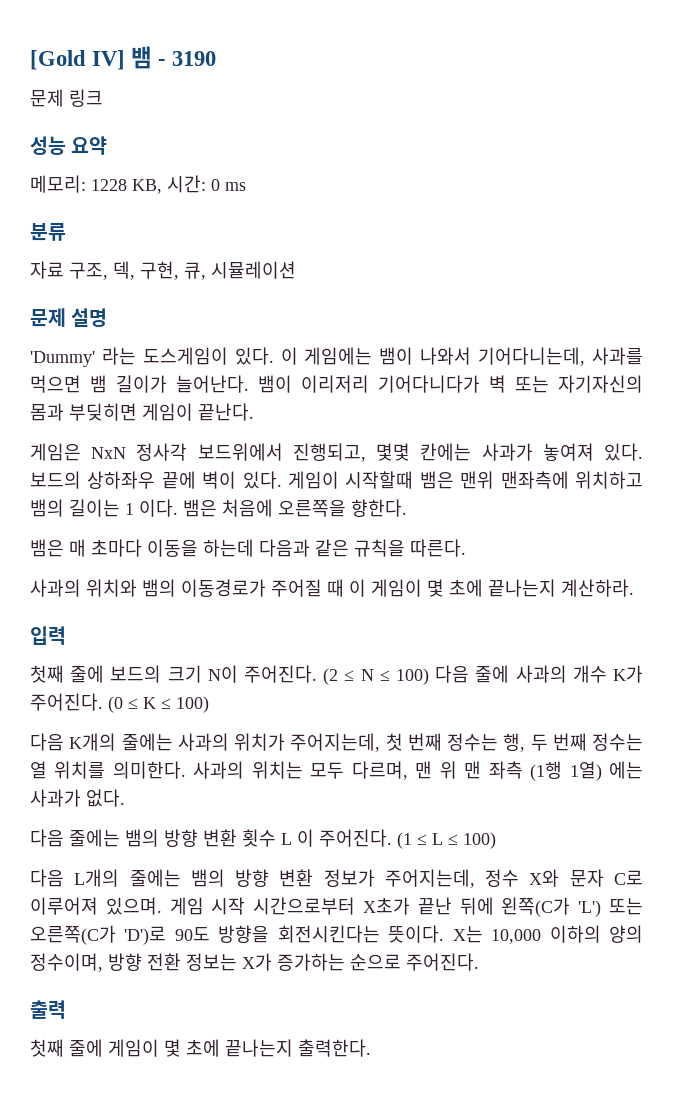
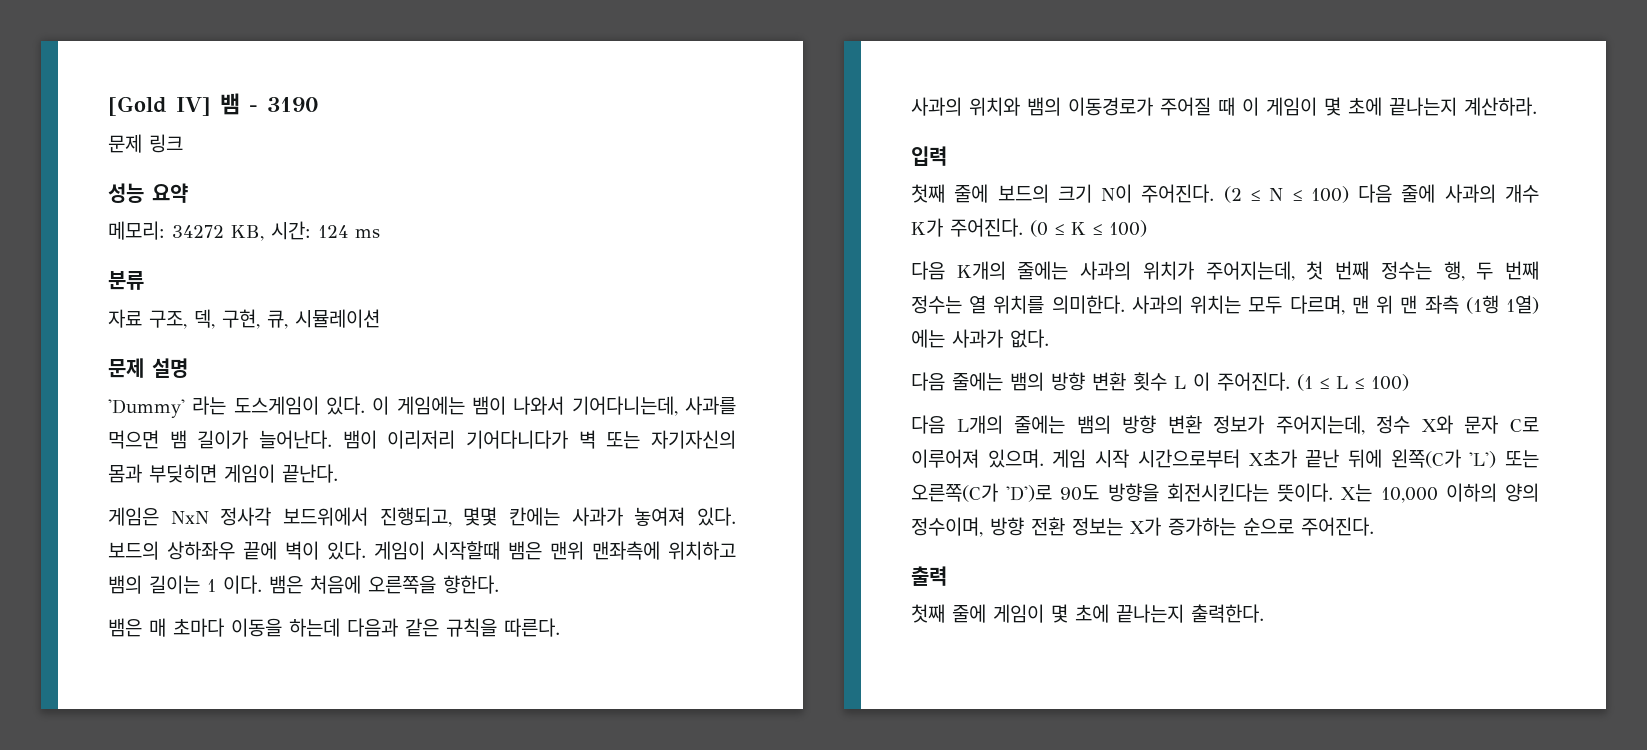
[91,179,127,191] 1228 -> [172,225,224,238] 34272
[211,179,220,191] 0 -> [318,225,348,238] 124

